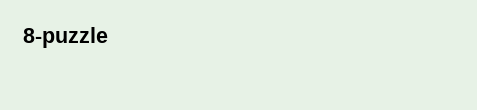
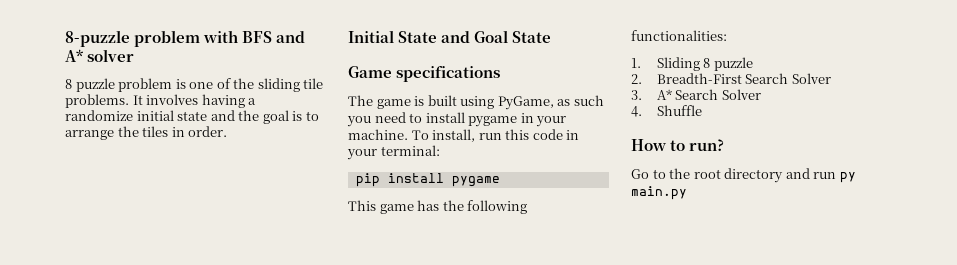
(108, 37) none -> [134,30,306,47] [65,49,135,62] [65,78,324,92] [65,94,257,108] [65,110,319,124] [65,126,228,140] [348,30,552,43] [348,66,501,82] [348,95,604,110] [347,112,567,127] [348,129,580,142] [347,145,440,160] [355,173,500,187] [348,200,528,214] [631,30,727,41] [631,57,753,71] [631,73,831,84] [631,89,761,100] [631,105,702,117] [631,139,725,151] [631,168,856,183] [631,186,687,200] problem with BFS and A* solver // 8 puzzle problem is one of the sliding tile problems. It involves having a randomize initial state and the goal is to arrange the tiles in order. // Initial State and Goal State // Game specifications // The game is built using PyGame, as such you need to install pygame in your machine. To install, run this code in your terminal: // pip install pygame // This game has the following functionalities: // 1. Sliding 8 puzzle // 2. Breadth-First Search Solver // 3. A* Search Solver // 4. Shuffle // How to run? // Go to the root directory and run py main.py

